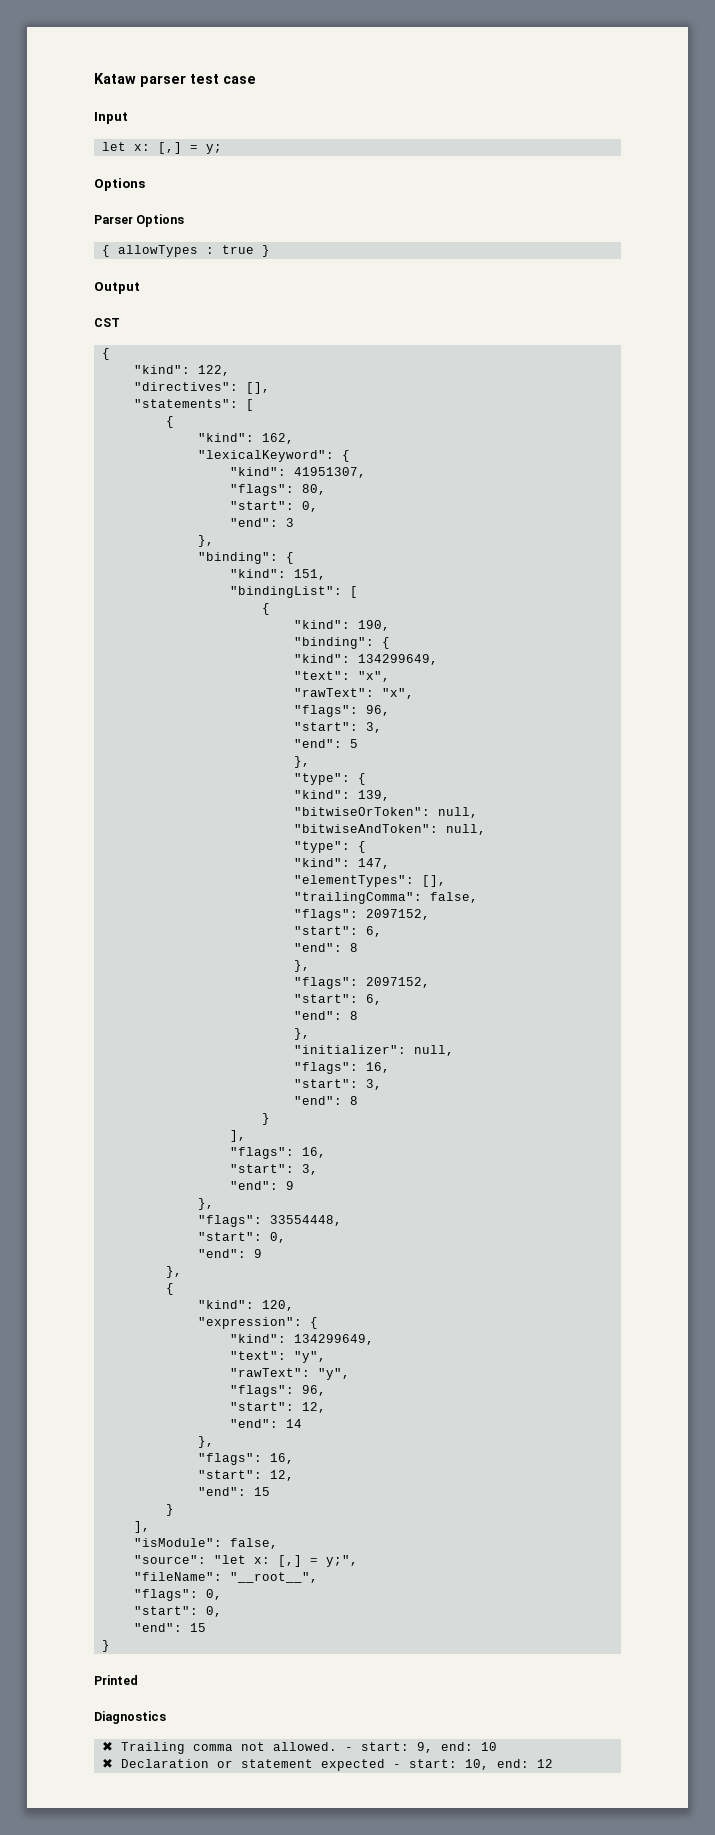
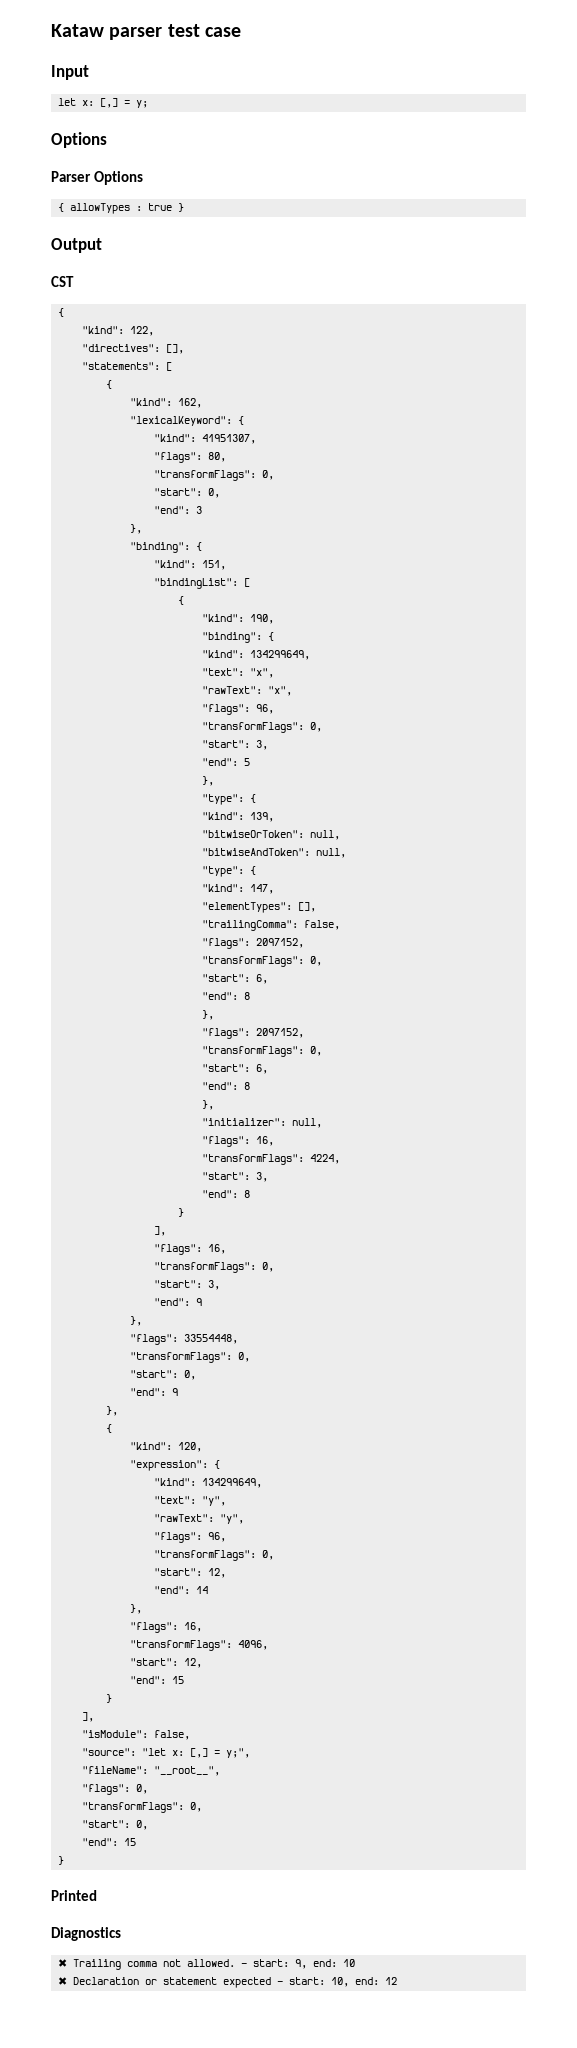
(326, 489) none -> [154,470,275,481] // "transformFlags": 0,
(390, 710) none -> [202,722,323,733] // "transformFlags": 0,
(430, 914) none -> [202,956,323,967] // "transformFlags": 0,
(430, 982) none -> [202,1046,323,1057] // "transformFlags": 0,
(390, 1067) none -> [202,1154,341,1165] // "transformFlags": 4224,
(326, 1152) none -> [154,1262,275,1273] // "transformFlags": 0,
(342, 1220) none -> [130,1352,251,1363] // "transformFlags": 0,
(326, 1390) none -> [154,1550,275,1561] // "transformFlags": 0,
(294, 1458) none -> [130,1640,269,1651] // "transformFlags": 4096,
(222, 1594) none -> [82,1802,203,1813] // "transformFlags": 0,

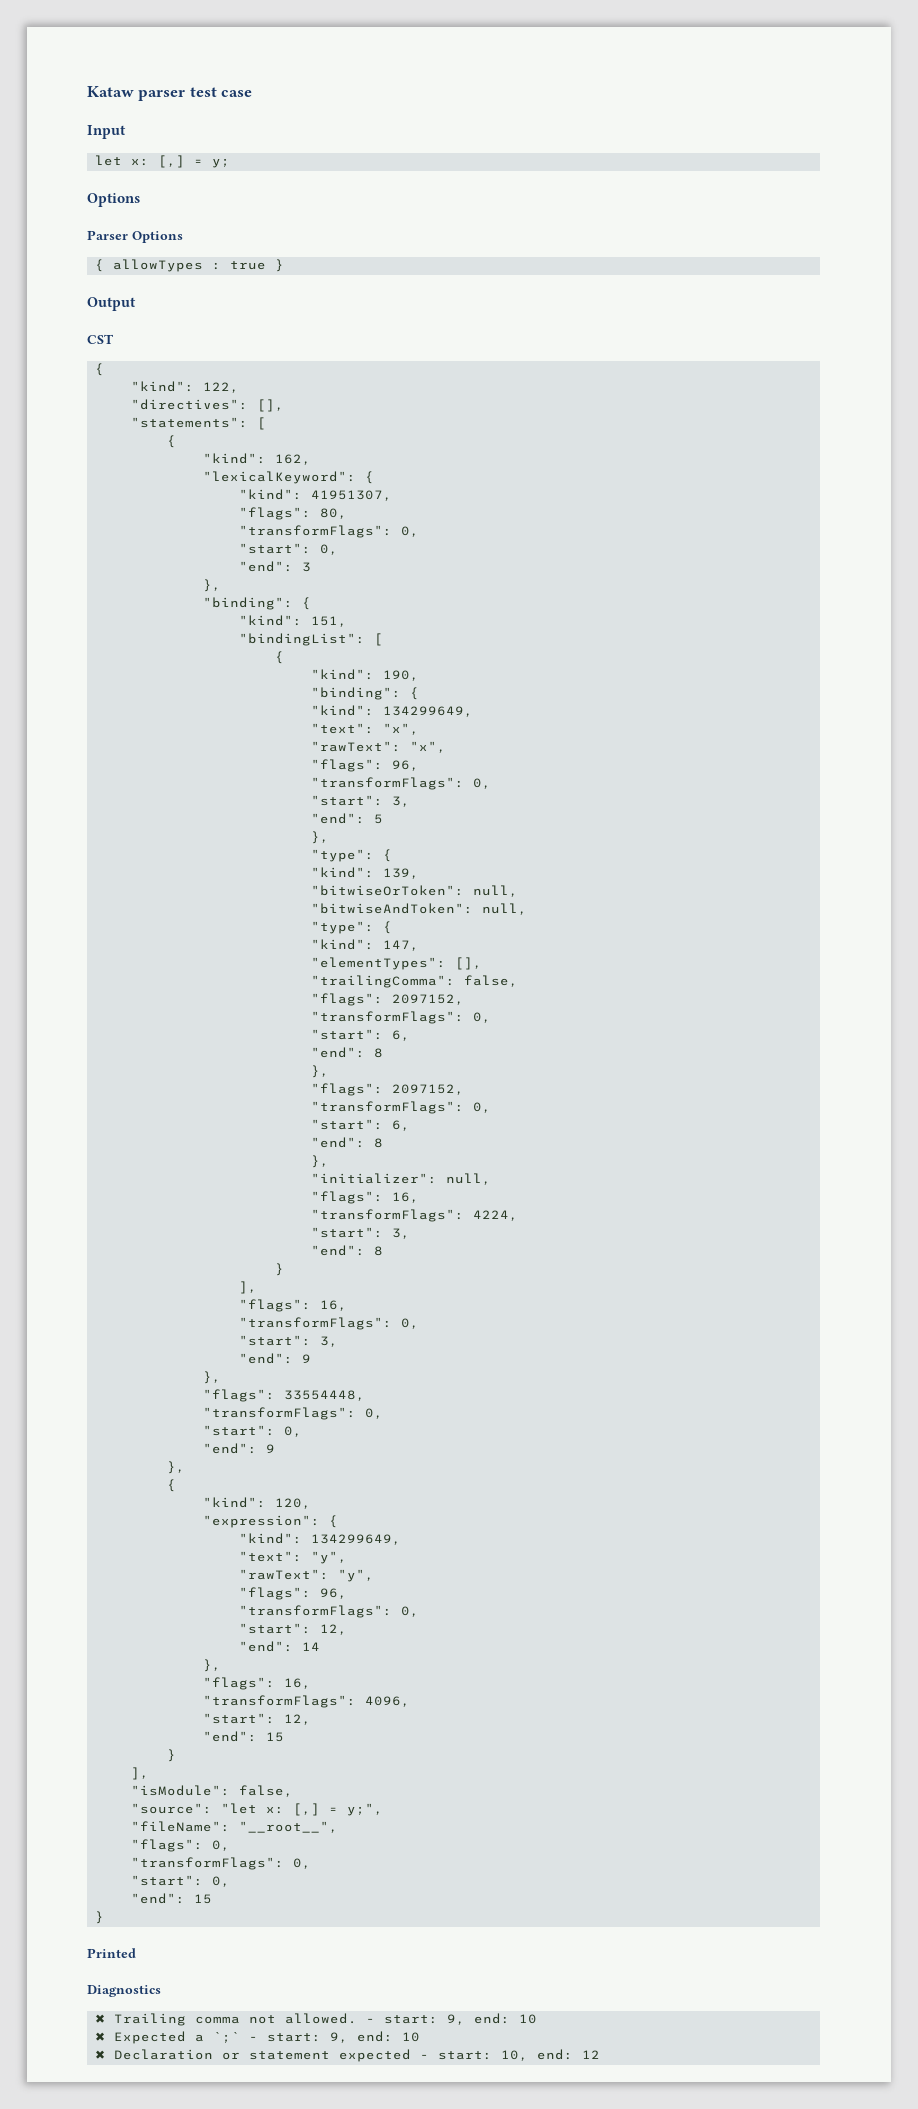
(356, 1963) none -> [94,2031,420,2044] // ✖ Expected a `;` - start: 9, end: 10

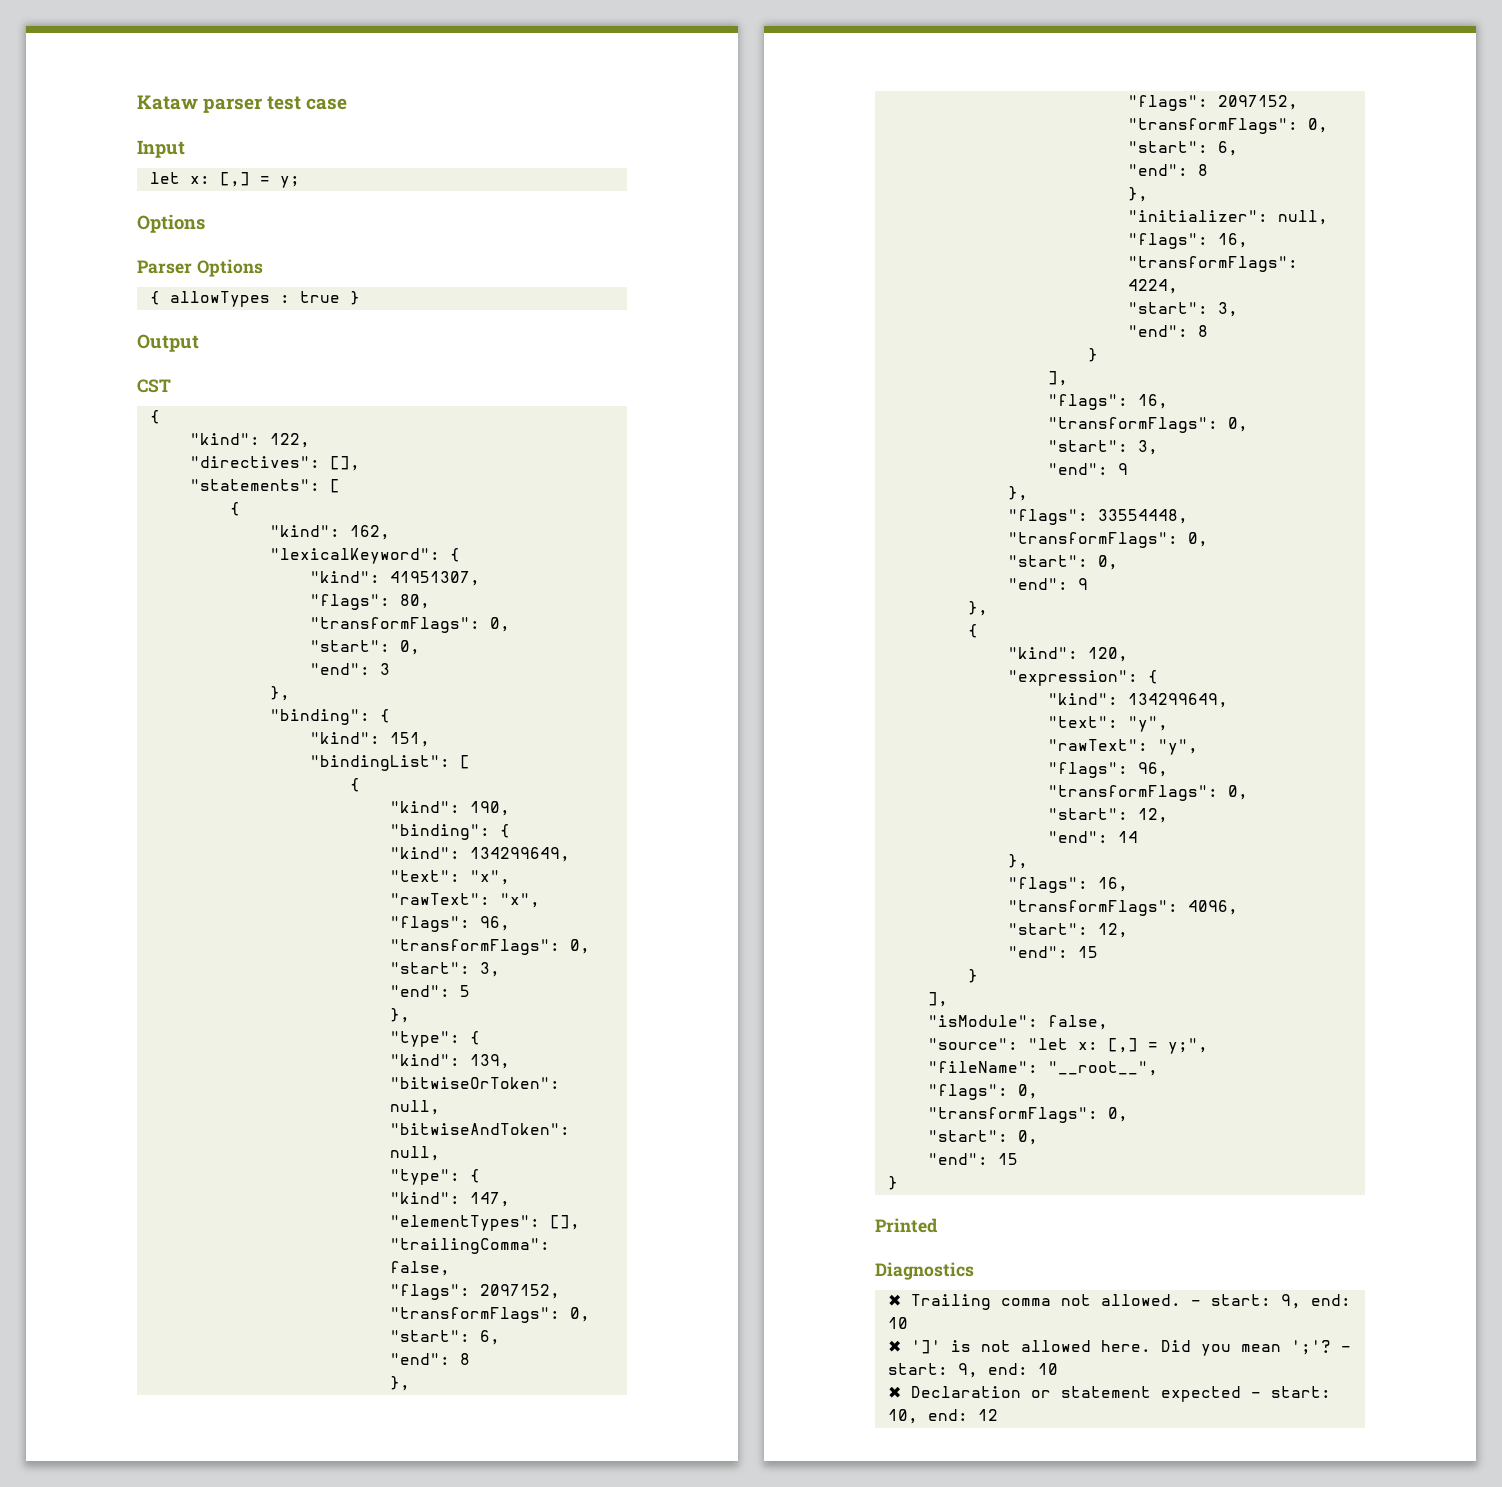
[113,2031,240,2044] Expected a `;` -> [910,1340,1331,1356] ']' is not allowed here. Did you mean ';'?

